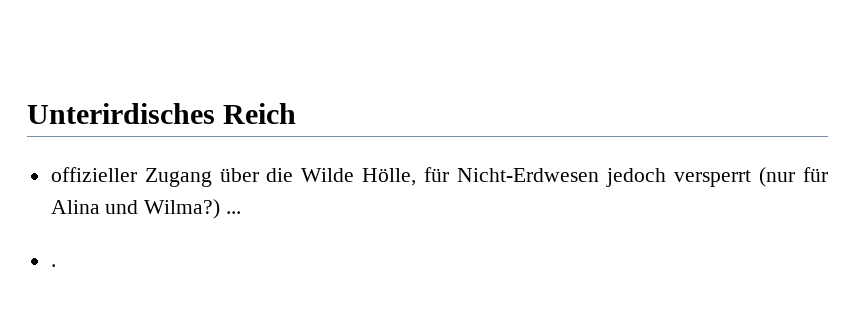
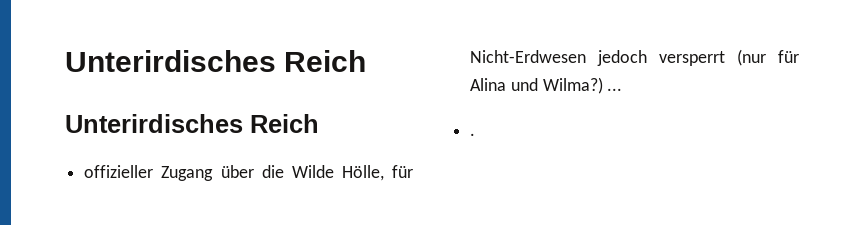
[27,103,297,124] Unterirdisches Reich -> [65,50,367,72] [65,114,319,133] Unterirdisches Reich // Unterirdisches Reich

